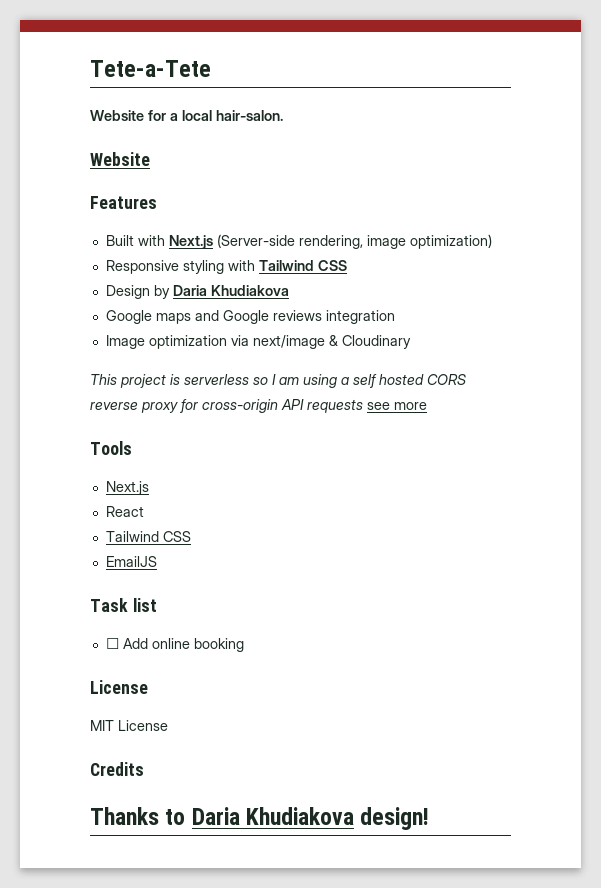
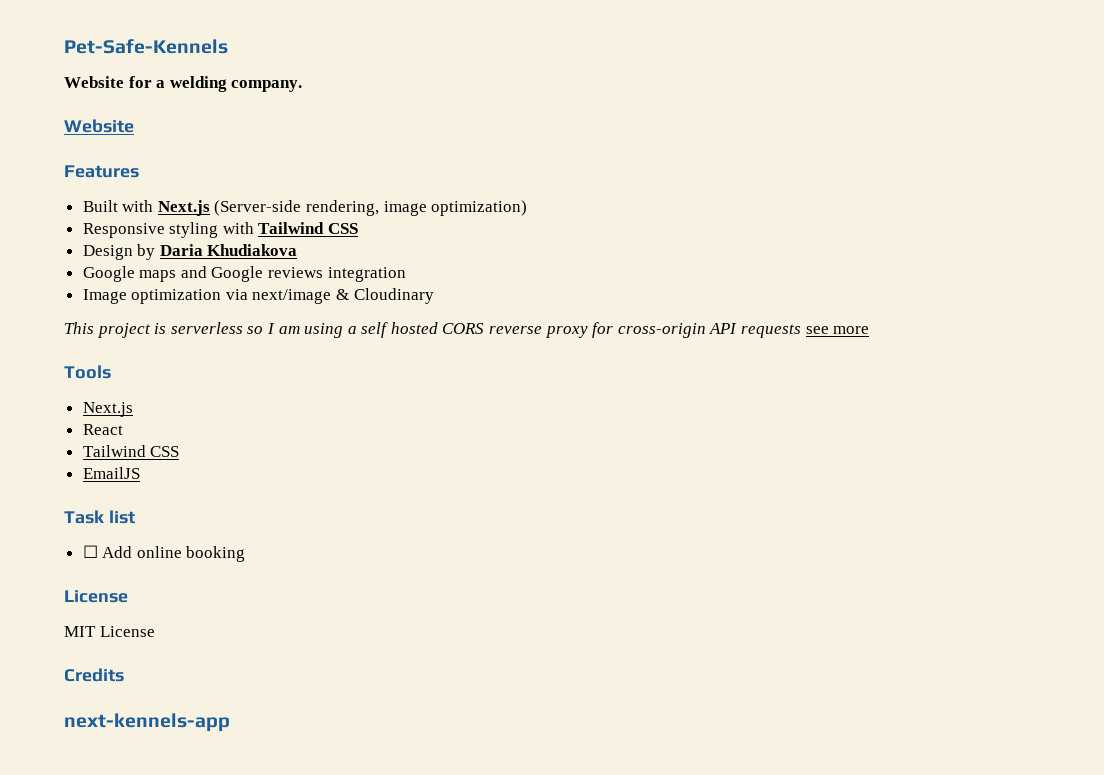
[90,60,211,77] Tete-a-Tete -> [64,39,228,54] Pet-Safe-Kennels
[182,110,283,121] local hair-salon. -> [169,76,303,92] welding company.
[90,807,430,830] Thanks to Daria Khudiakova design! -> [64,713,230,732] next-kennels-app

